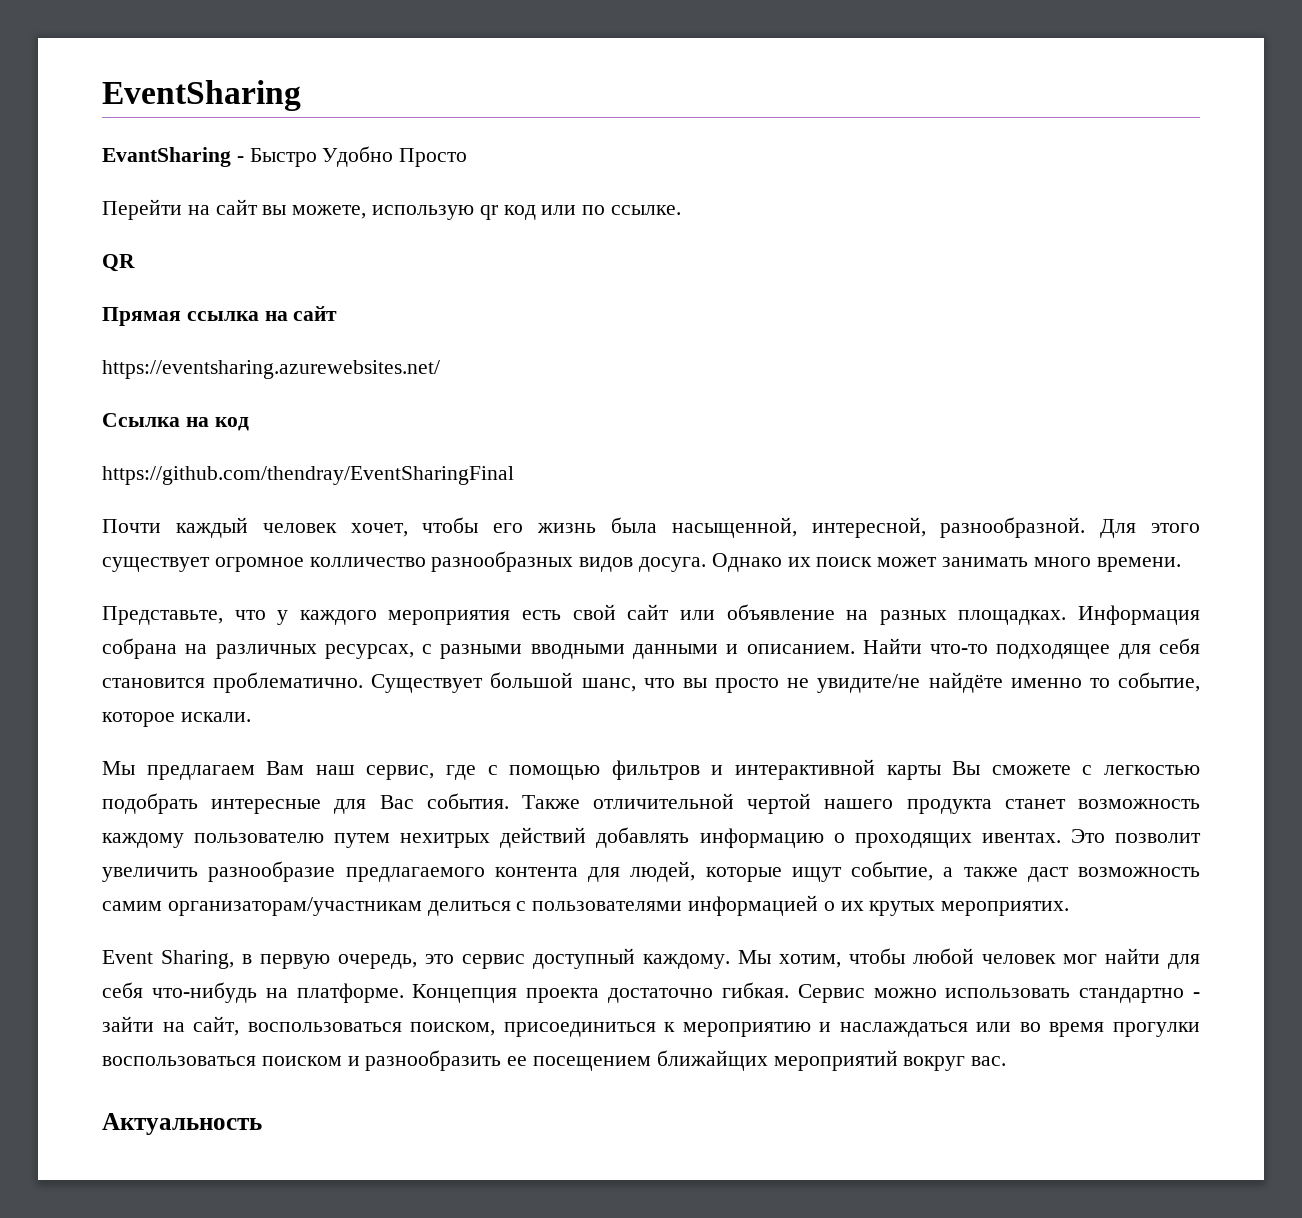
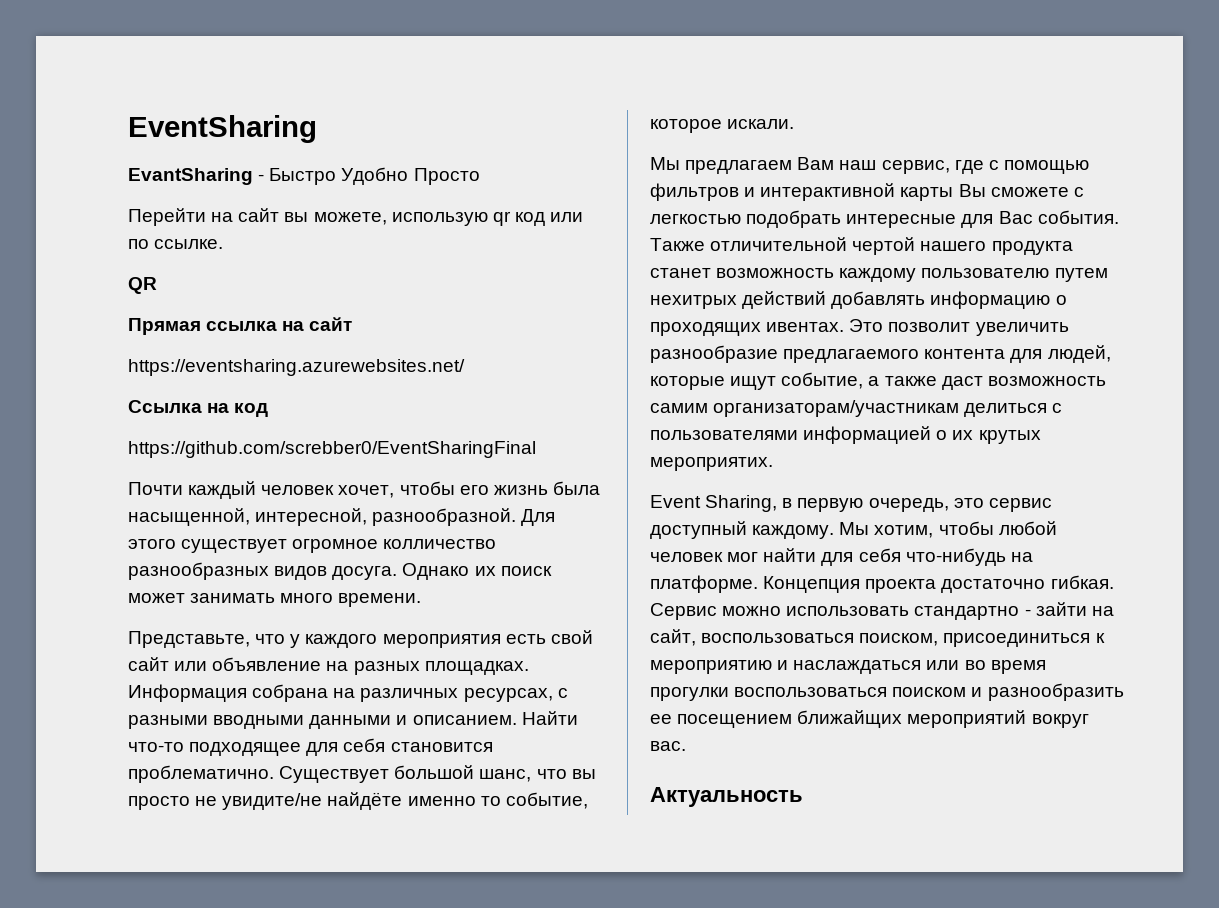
[102,466,514,485] https://github.com/thendray/EventSharingFinal -> [128,441,536,458] https://github.com/screbber0/EventSharingFinal

